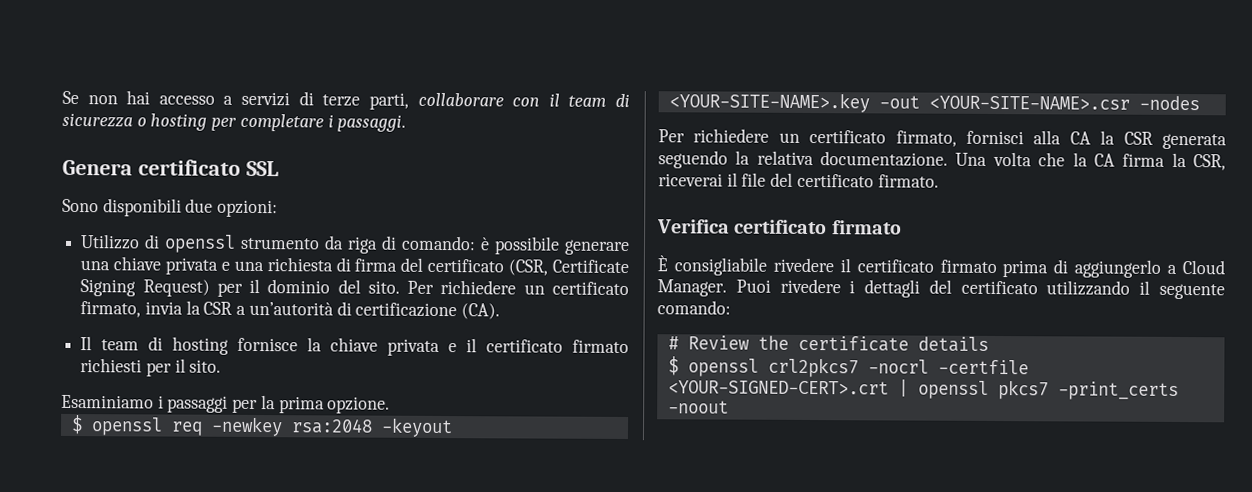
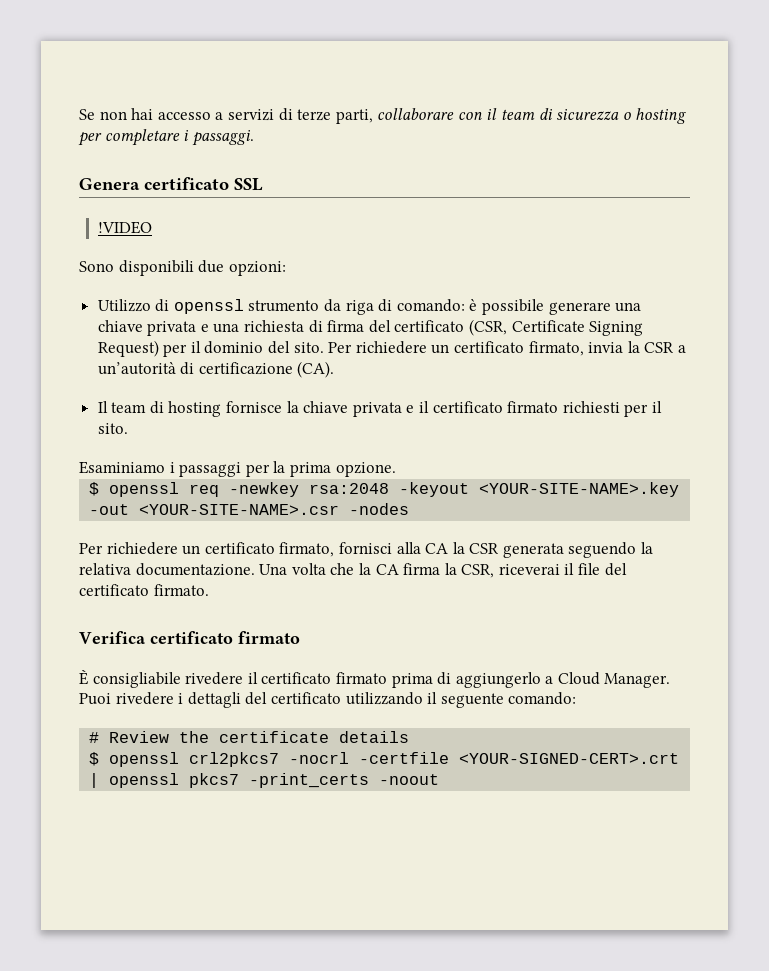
(279, 168) none -> [97,221,152,234] // !VIDEO

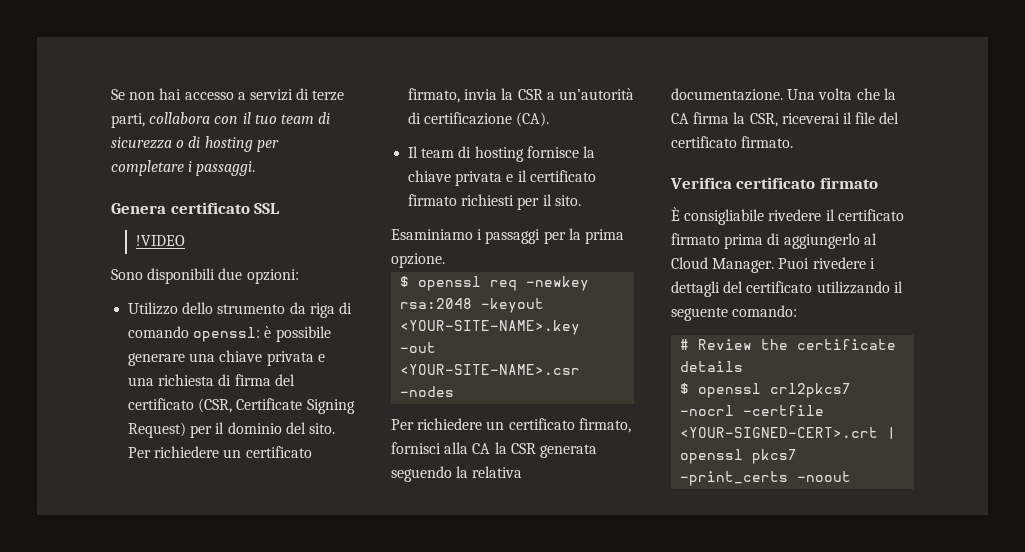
[377,108,455,120] collaborare -> [149,112,211,124] collabora
(498, 114) none -> [254,114,277,124] tuo
(631, 116) none -> [188,136,201,148] di
[155,299,244,314] di openssl -> [182,302,214,314] dello
[396,299,465,312] comando: -> [128,326,261,342] comando openssl:
[545,676,554,684] a -> [863,233,877,245] al

